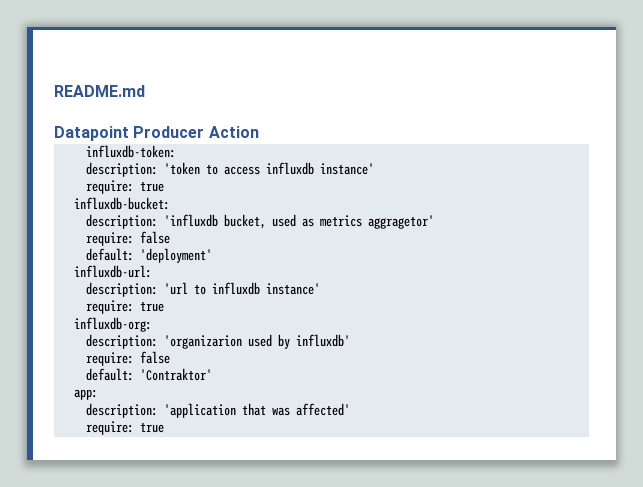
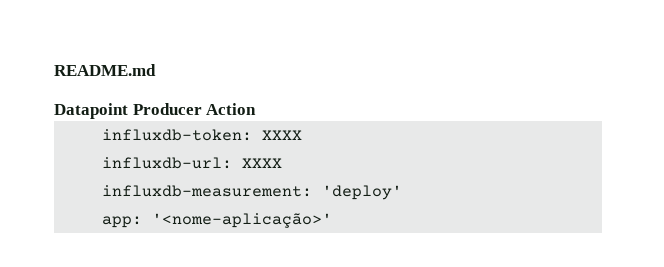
[86,162,375,177] [86,180,165,194] [74,197,171,210] [86,214,435,229] [86,231,171,246] [86,248,213,263] [74,265,153,278] [86,282,321,297] [86,300,165,314] [74,317,153,332] [86,334,351,349] [86,351,171,366] [86,368,213,381] [74,389,99,400] [86,403,351,418] [86,421,165,435] // description: 'token to access influxdb instance' // require: true // influxdb-bucket: // description: 'influxdb bucket, used as metrics aggragetor' // require: false // default: 'deployment' // influxdb-url: // description: 'url to influxdb instance' // require: true // influxdb-org: // description: 'organizarion used by influxdb' // require: false // default: 'Contraktor' // app: // description: 'application that was affected' // require: true -> [262,130,303,140] [102,157,283,169] [102,185,403,200] [102,213,333,228] XXXX // influxdb-url: XXXX // influxdb-measurement: 'deploy' // app: '<nome-aplicação>'

